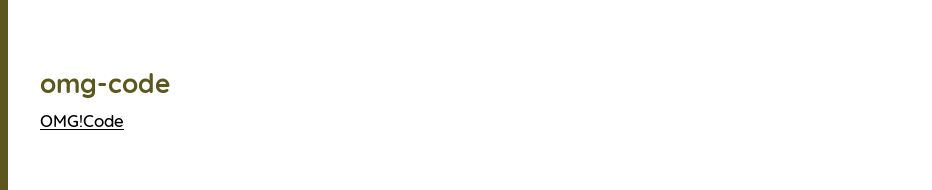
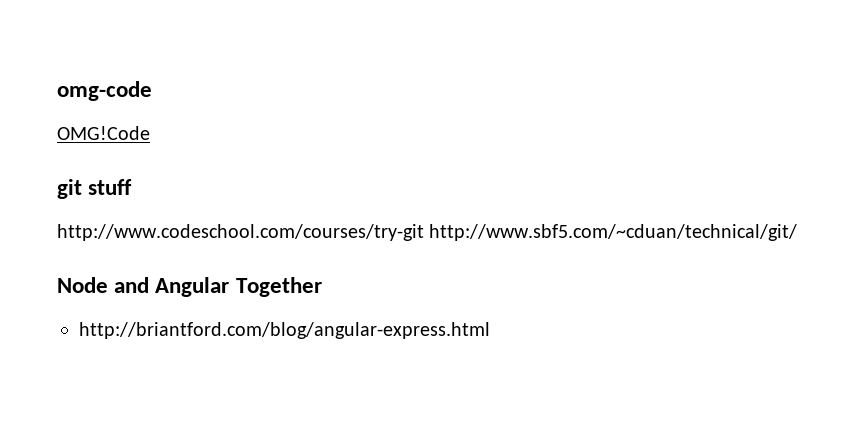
(124, 121) none -> [57,179,133,199] [57,224,798,241] [57,277,322,297] [79,322,490,339] // git stuff // http://www.codeschool.com/courses/try-git http://www.sbf5.com/~cduan/technical/git/ // Node and Angular Together // http://briantford.com/blog/angular-express.html

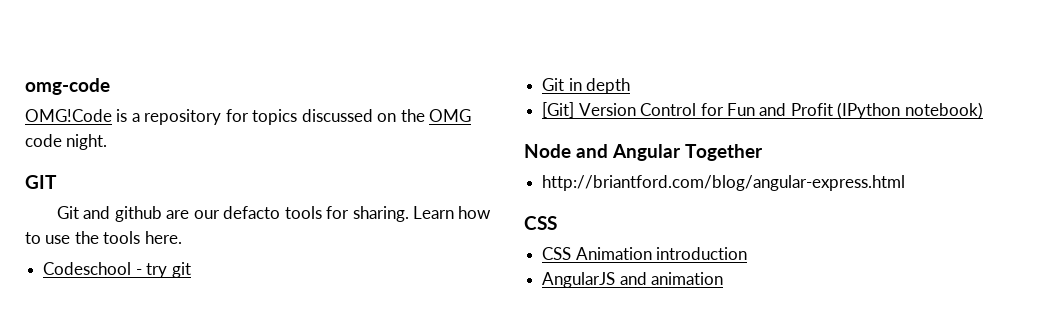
[57,179,133,199] [57,224,798,241] // git stuff // http://www.codeschool.com/courses/try-git http://www.sbf5.com/~cduan/technical/git/ -> [116,109,472,125] [25,134,108,150] [25,175,57,189] [56,206,492,222] [25,231,182,244] [43,262,191,278] [542,78,631,94] [542,102,983,119] is a repository for topics discussed on the OMG code night. // GIT // Git and github are our defacto tools for sharing. Learn how to use the tools here. // Codeschool - try git // Git in depth // [Git] Version Control for Fun and Profit (IPython notebook)
(490, 330) none -> [524,216,557,230] [542,247,748,260] [542,272,724,288] // CSS // CSS Animation introduction // AngularJS and animation

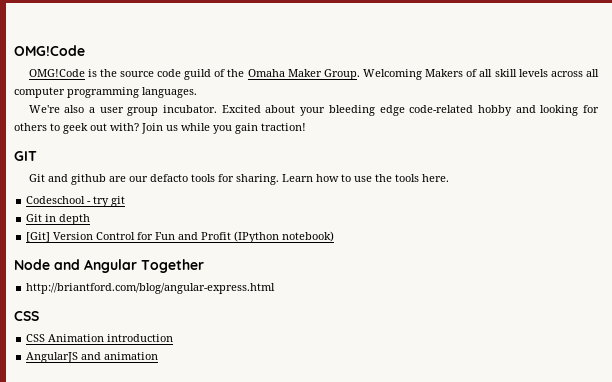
[25,78,110,95] omg-code -> [14,45,85,56] OMG!Code
[131,109,472,125] [25,134,108,150] a repository for topics discussed on the OMG code night. -> [99,69,599,80] [14,87,197,98] [28,105,599,116] [14,123,306,134] the source code guild of the Omaha Maker Group. Welcoming Makers of all skill levels across all computer programming languages. // We're also a user group incubator. Excited about your bleeding edge code-related hobby and looking for others to geek out with? Join us while you gain traction!

